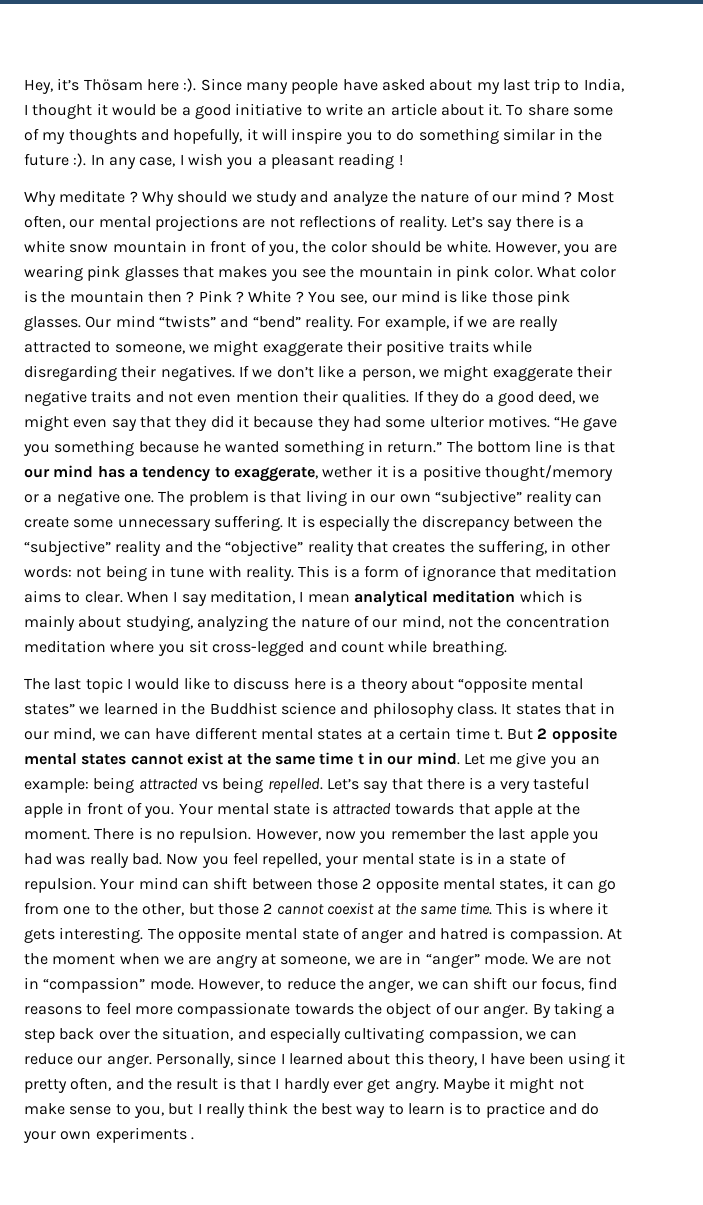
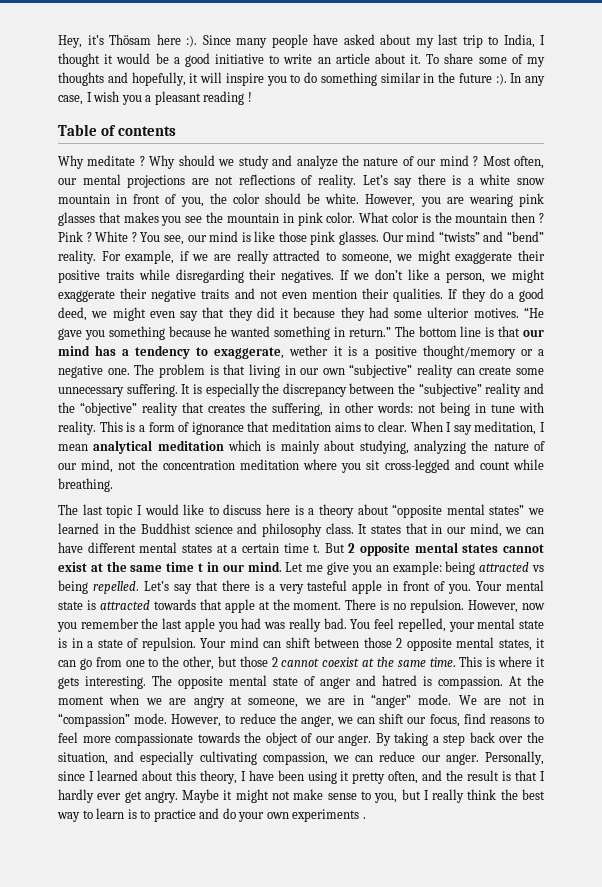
(403, 160) none -> [58,124,177,136] // Table of contents
[166,853,229,868] Now you -> [350,619,371,629] You

